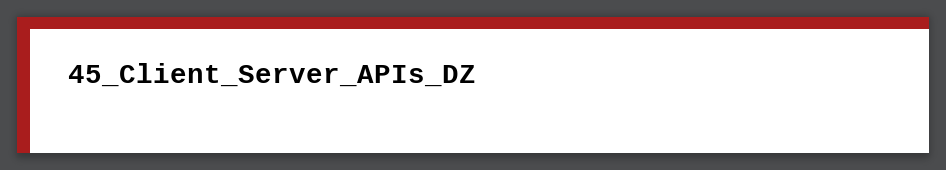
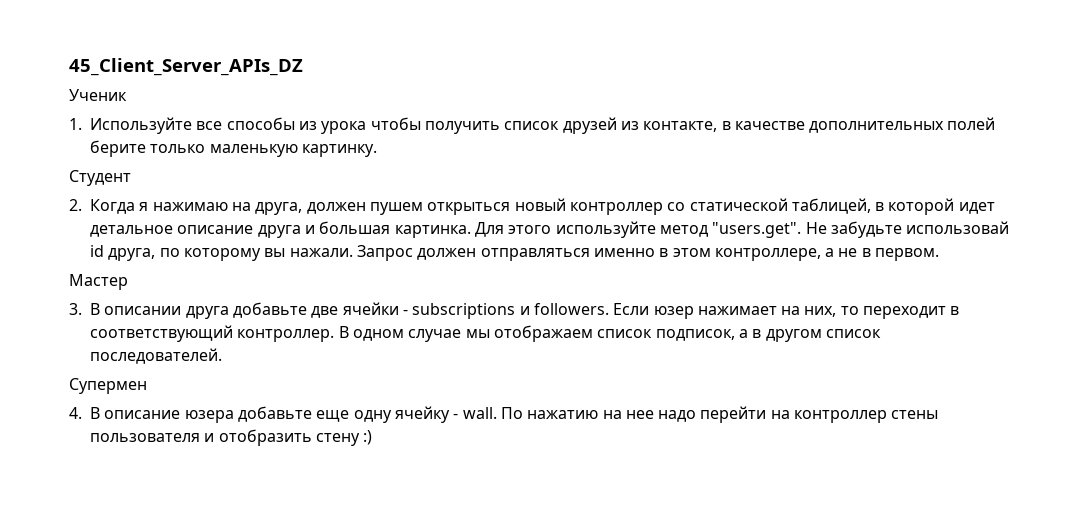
(476, 75) none -> [69,89,127,101] [69,117,996,134] [90,140,377,157] [69,170,131,186] [69,198,995,215] [90,221,1010,238] [90,245,940,261] [69,274,128,290] [69,302,960,319] [90,325,881,342] [90,348,222,364] [69,378,147,394] [69,406,939,423] [90,429,373,446] // Ученик // 1. Используйте все способы из урока чтобы получить список друзей из контакте, в качестве дополнительных полей берите только маленькую картинку. // Студент // 2. Когда я нажимаю на друга, должен пушем открыться новый контроллер со статической таблицей, в которой идет детальное описание друга и большая картинка. Для этого используйте метод "users.get". Не забудьте использовай id друга, по которому вы нажали. Запрос должен отправляться именно в этом контроллере, а не в первом. // Мастер // 3. В описании друга добавьте две ячейки - subscriptions и followers. Если юзер нажимает на них, то переходит в соответствующий контроллер. В одном случае мы отображаем список подписок, а в другом список последователей. // Супермен // 4. В описание юзера добавьте еще одну ячейку - wall. По нажатию на нее надо перейти на контроллер стены пользователя и отобразить стену :)

